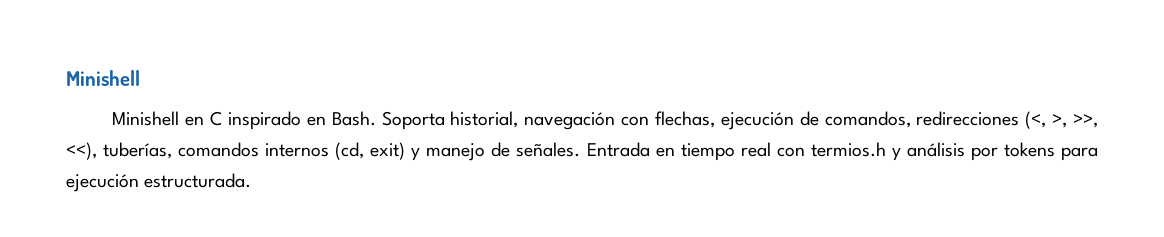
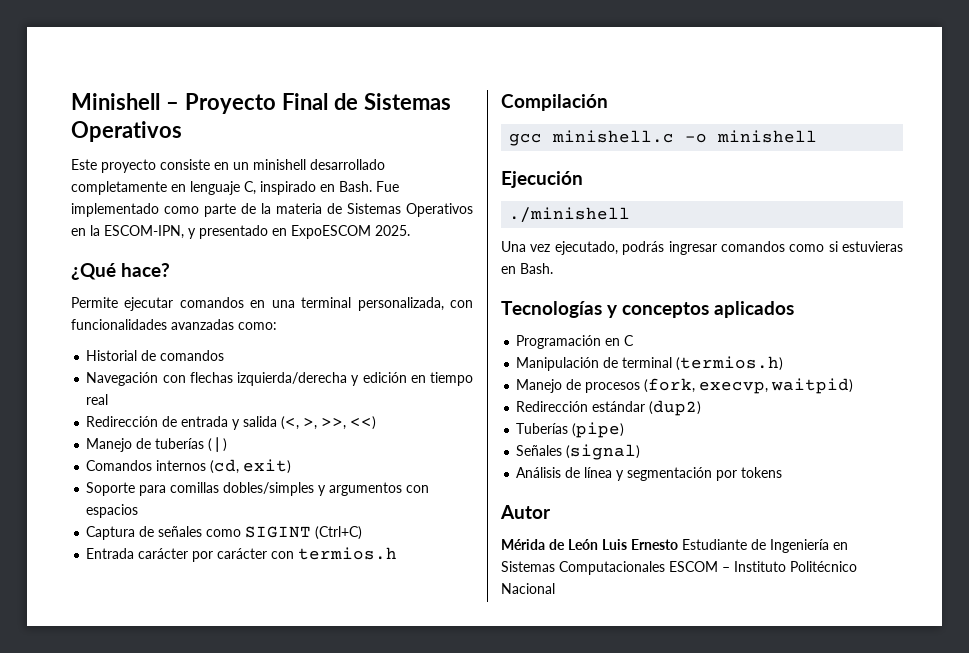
[66,70,140,86] [112,111,1098,130] [66,142,1098,161] [66,173,252,192] Minishell // Minishell en C inspirado en Bash. Soporta historial, navegación con flechas, ejecución de comandos, redirecciones (<, >, >>, <<), tuberías, comandos internos (cd, exit) y manejo de señales. Entrada en tiempo real con termios.h y análisis por tokens para ejecución estructurada. -> [71,93,451,114] [71,121,182,142] [71,159,385,173] [71,181,399,195] [71,203,473,217] [71,225,410,239] [71,263,171,280] [71,297,473,311] [71,319,277,330] [86,350,225,361] [86,372,474,386] [86,394,109,405] [86,416,377,430] [86,437,228,453] [86,459,292,474] [86,482,430,496] [86,504,139,518] [86,526,363,540] [86,547,398,562] [501,94,608,111] [509,130,818,146] [501,171,583,188] [509,207,631,223] [501,241,903,255] [501,263,553,274] [501,301,795,318] [516,335,635,349] [516,356,784,371] [516,378,854,394] [516,400,702,416] [516,422,625,438] [516,444,641,460] [516,467,783,481] [500,505,551,519] [501,539,848,553] [501,561,857,575] [501,583,555,594] Minishell – Proyecto Final de Sistemas Operativos // Este proyecto consiste en un minishell desarrollado completamente en lenguaje C, inspirado en Bash. Fue implementado como parte de la materia de Sistemas Operativos en la ESCOM-IPN, y presentado en ExpoESCOM 2025. // ¿Qué hace? // Permite ejecutar comandos en una terminal personalizada, con funcionalidades avanzadas como: // Historial de comandos // Navegación con flechas izquierda/derecha y edición en tiempo real // Redirección de entrada y salida (<, >, >>, <<) // Manejo de tuberías (|) // Comandos internos (cd, exit) // Soporte para comillas dobles/simples y argumentos con espacios // Captura de señales como SIGINT (Ctrl+C) // Entrada carácter por carácter con termios.h // Compilación // gcc minishell.c -o minishell // Ejecución // ./minishell // Una vez ejecutado, podrás ingresar comandos como si estuvieras en Bash. // Tecnologías y conceptos aplicados // Programación en C // Manipulación de terminal (termios.h) // Manejo de procesos (fork, execvp, waitpid) // Redirección estándar (dup2) // Tuberías (pipe) // Señales (signal) // Análisis de línea y segmentación por tokens // Autor // Mérida de León Luis Ernesto Estudiante de Ingeniería en Sistemas Computacionales ESCOM – Instituto Politécnico Nacional

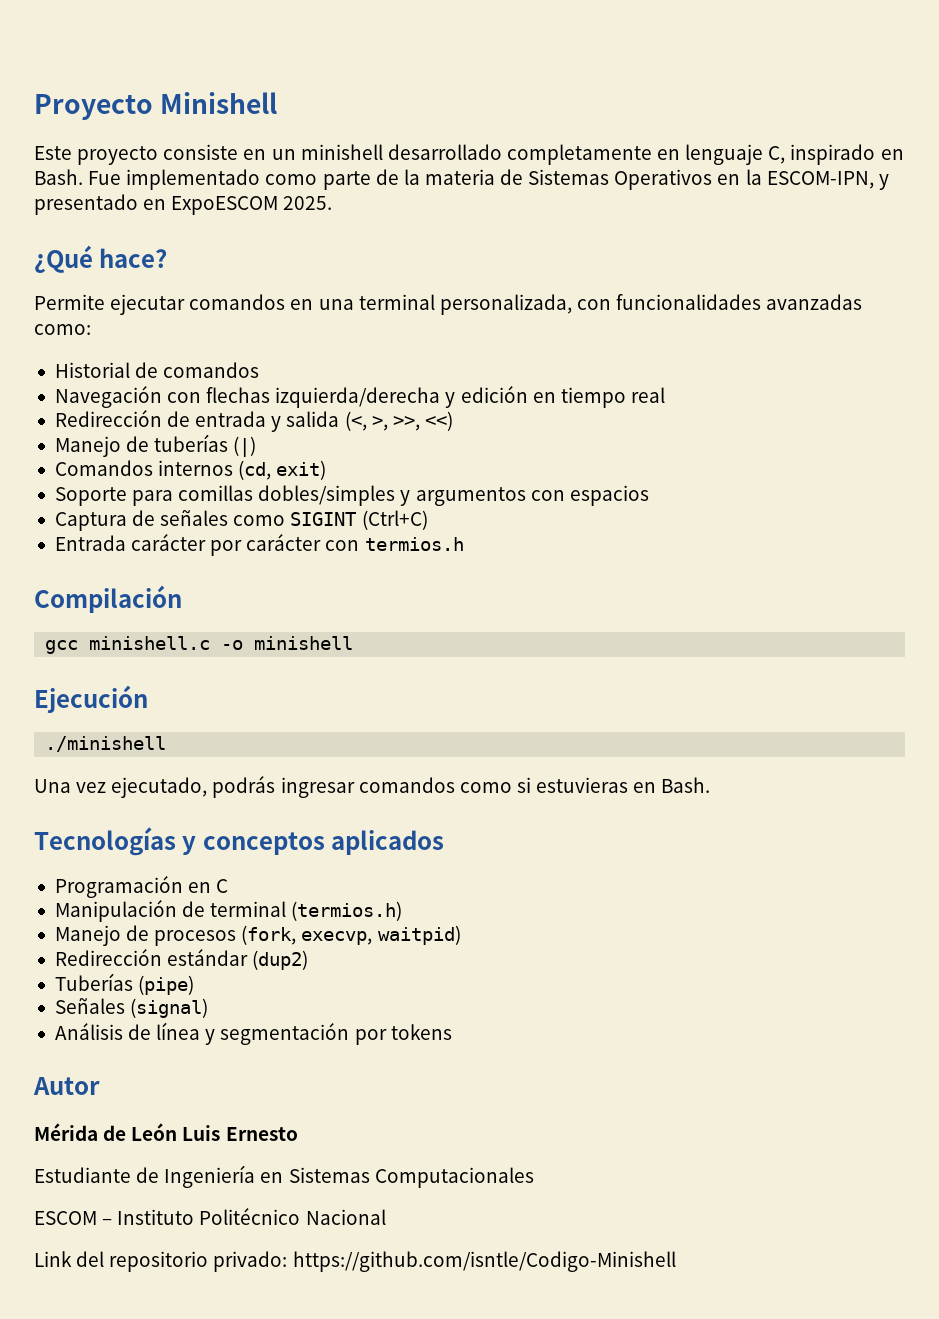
(71, 101) none -> [34,94,153,120] Proyecto
[165,93,451,114] [71,121,182,142] – Proyecto Final de Sistemas Operativos -> (278, 103) none
(678, 544) none -> (298, 1134) //
(665, 568) none -> (534, 1177) //
(555, 588) none -> [34,1251,676,1272] // Link del repositorio privado: https://github.com/isntle/Codigo-Minishell

